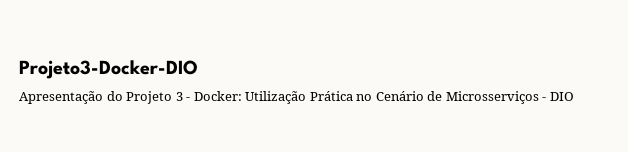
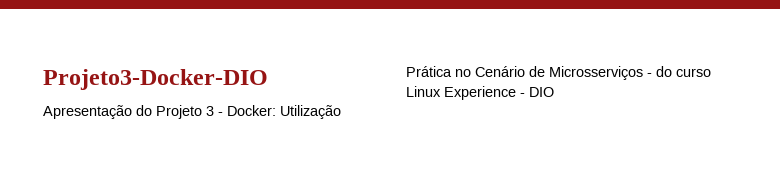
(547, 99) none -> [656,66,711,77] [406,86,525,100] do curso Linux Experience -

